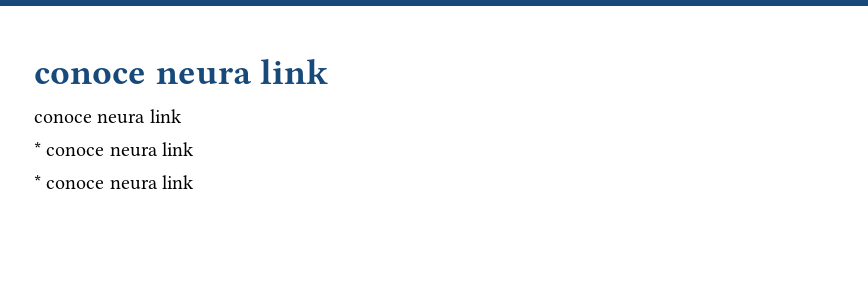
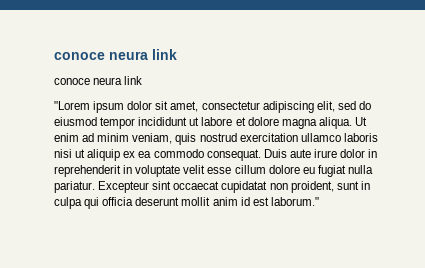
[34,142,195,157] [34,175,195,190] * conoce neura link // * conoce neura link -> [54,101,371,113] [54,117,367,129] [54,133,378,145] [54,149,378,161] [54,165,373,177] [54,181,370,193] [54,197,319,209] "Lorem ipsum dolor sit amet, consectetur adipiscing elit, sed do eiusmod tempor incididunt ut labore et dolore magna aliqua. Ut enim ad minim veniam, quis nostrud exercitation ullamco laboris nisi ut aliquip ex ea commodo consequat. Duis aute irure dolor in reprehenderit in voluptate velit esse cillum dolore eu fugiat nulla pariatur. Excepteur sint occaecat cupidatat non proident, sunt in culpa qui officia deserunt mollit anim id est laborum."

